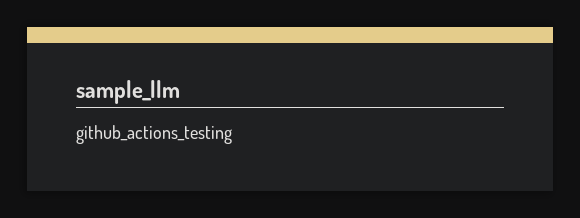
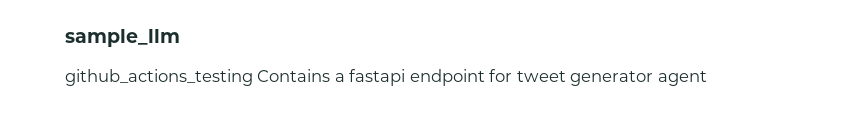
(232, 134) none -> [257,69,707,86] Contains a fastapi endpoint for tweet generator agent

